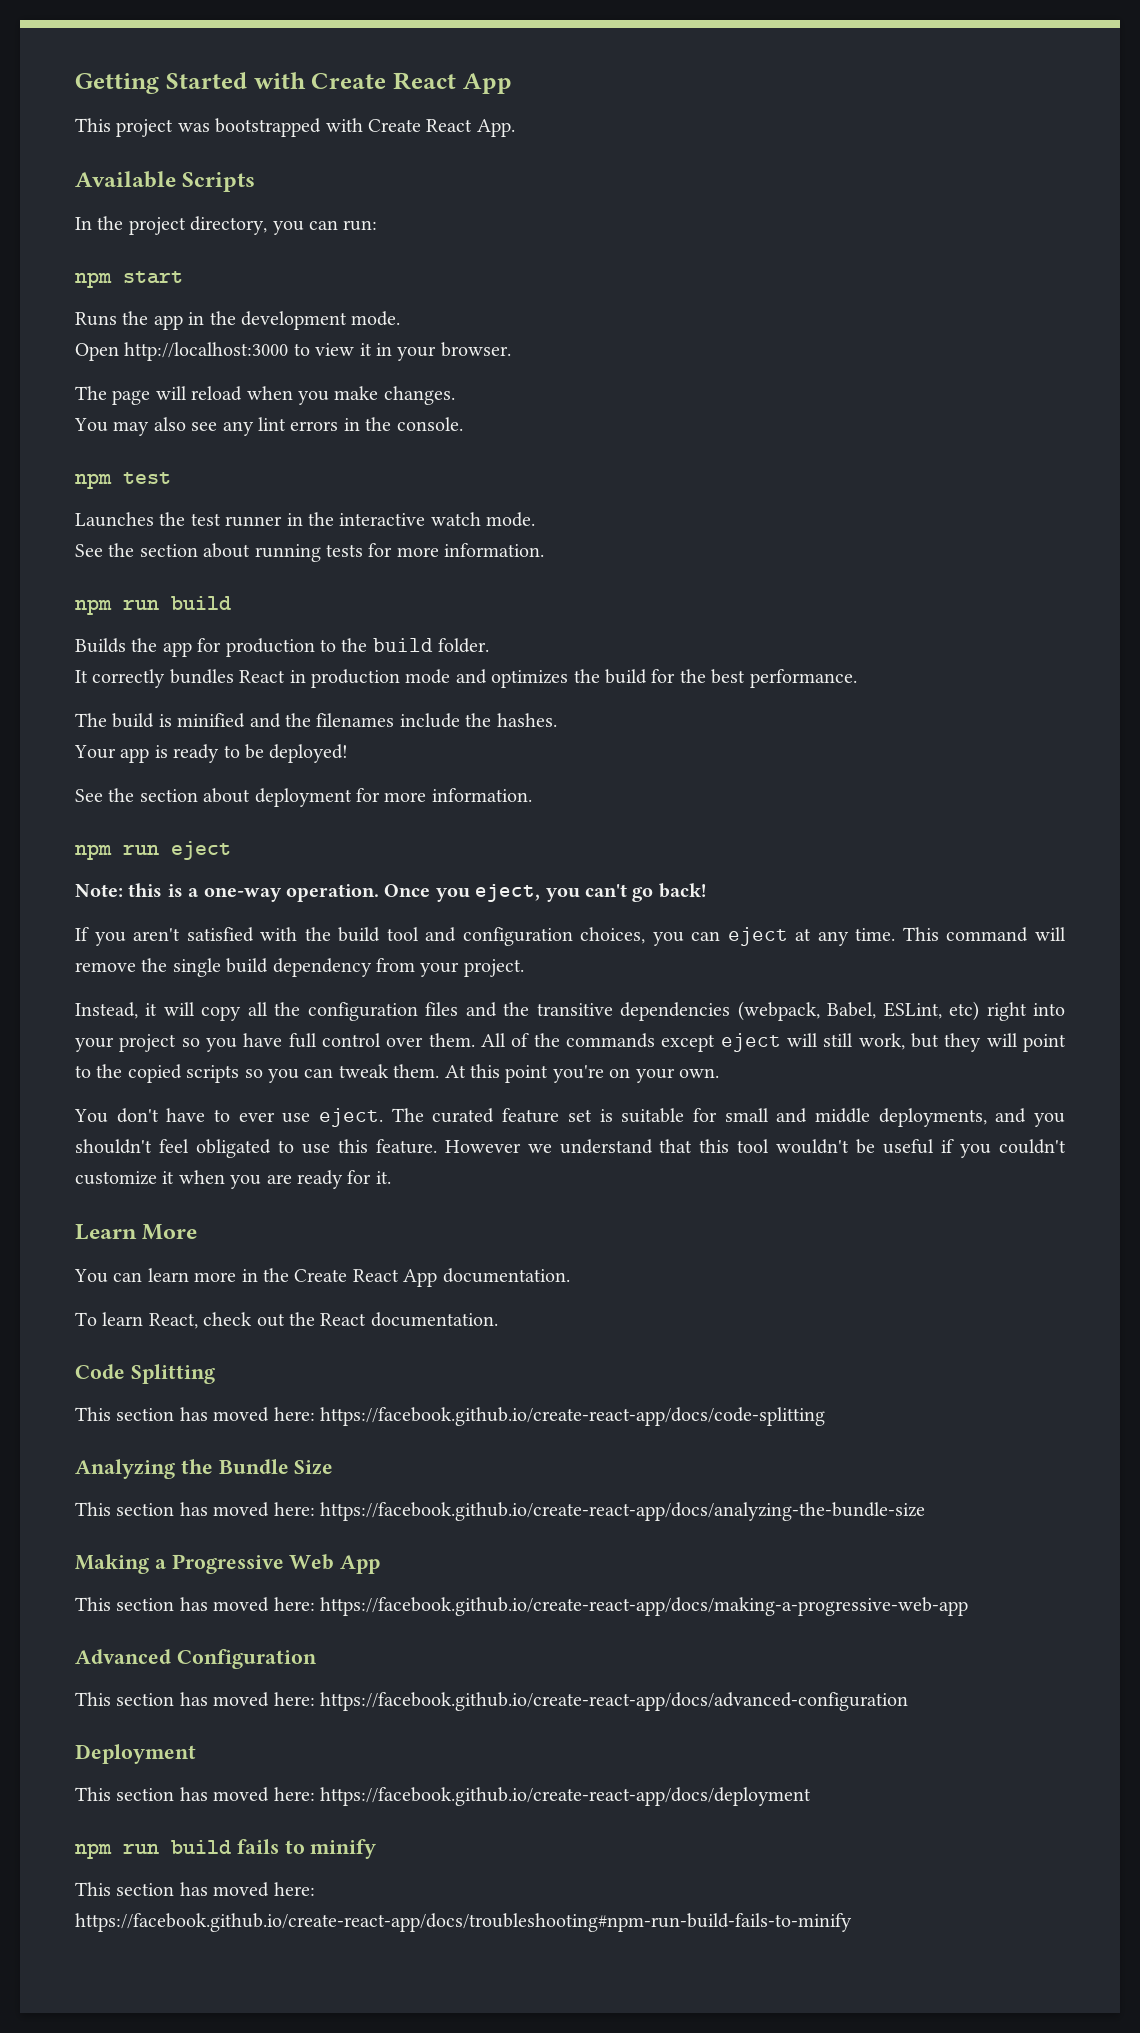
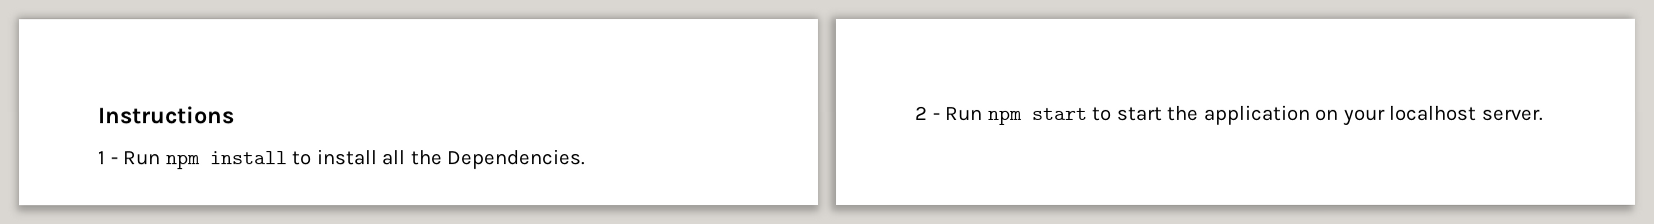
[75,72,512,94] [75,118,515,137] [75,171,256,192] [75,216,378,235] [75,271,183,288] [75,311,401,330] [75,342,511,361] [75,386,455,405] [74,417,463,436] [75,472,171,489] [75,512,536,527] [75,543,545,562] [75,596,231,615] [75,638,490,657] [75,669,857,688] [75,713,557,728] [74,744,349,763] [75,788,532,807] [75,841,231,860] [75,883,706,902] [75,927,1066,946] [75,958,524,977] [75,1001,1066,1021] [75,1033,1067,1052] [75,1064,719,1083] [74,1108,1066,1127] [75,1139,1066,1158] [75,1170,391,1189] [75,1224,198,1240] [74,1268,570,1287] [75,1312,498,1329] [75,1364,215,1384] [75,1407,825,1426] [75,1459,334,1479] [75,1502,925,1521] [75,1554,381,1574] [75,1597,968,1616] [75,1649,317,1669] [75,1692,908,1711] [75,1744,196,1764] [75,1787,811,1806] [75,1839,377,1859] [75,1882,315,1897] [75,1913,852,1932] Getting Started with Create React App // This project was bootstrapped with Create React App. // Available Scripts // In the project directory, you can run: // npm start // Runs the app in the development mode. // Open http://localhost:3000 to view it in your browser. // The page will reload when you make changes. // You may also see any lint errors in the console. // npm test // Launches the test runner in the interactive watch mode. // See the section about running tests for more information. // npm run build // Builds the app for production to the build folder. // It correctly bundles React in production mode and optimizes the build for the best performance. // The build is minified and the filenames include the hashes. // Your app is ready to be deployed! // See the section about deployment for more information. // npm run eject // Note: this is a one-way operation. Once you eject, you can't go back! // If you aren't satisfied with the build tool and configuration choices, you can eject at any time. This command will remove the single build dependency from your project. // Instead, it will copy all the configuration files and the transitive dependencies (webpack, Babel, ESLint, etc) right into your project so you have full control over them. All of the commands except eject will still work, but they will point to the copied scripts so you can tweak them. At this point you're on your own. // You don't have to ever use eject. The curated feature set is suitable for small and middle deployments, and you shouldn't feel obligated to use this feature. However we understand that this tool wouldn't be useful if you couldn't customize it when you are ready for it. // Learn More // You can learn more in the Create React App documentation. // To learn React, check out the React documentation. // Code Splitting // This section has moved here: https://facebook.github.io/create-react-app/docs/code-splitting // Analyzing the Bundle Size // This section has moved here: https://facebook.github.io/create-react-app/docs/analyzing-the-bundle-size // Making a Progressive Web App // This section has moved here: https://facebook.github.io/create-react-app/docs/making-a-progressive-web-app // Advanced Configuration // This section has moved here: https://facebook.github.io/create-react-app/docs/advanced-configuration // Deployment // This section has moved here: https://facebook.github.io/create-react-app/docs/deployment // npm run build fails to minify // This section has moved here: https://facebook.github.io/create-react-app/docs/troubleshooting#npm-run-build-fails-to-minify -> [97,106,235,125] [98,149,587,170] [914,104,1544,126] Instructions // 1 - Run npm install to install all the Dependencies. // 2 - Run npm start to start the application on your localhost server.

